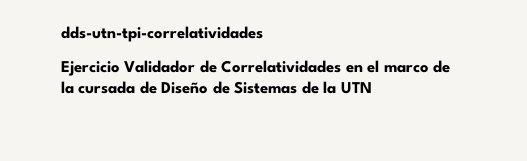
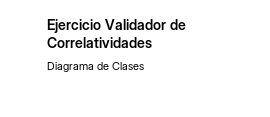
[61,26,263,42] dds-utn-tpi-correlatividades // -> (47, 26) none
[345,60,451,73] [61,81,372,94] en el marco de la cursada de Diseño de Sistemas de la UTN -> [47,62,144,72] // Diagrama de Clases

